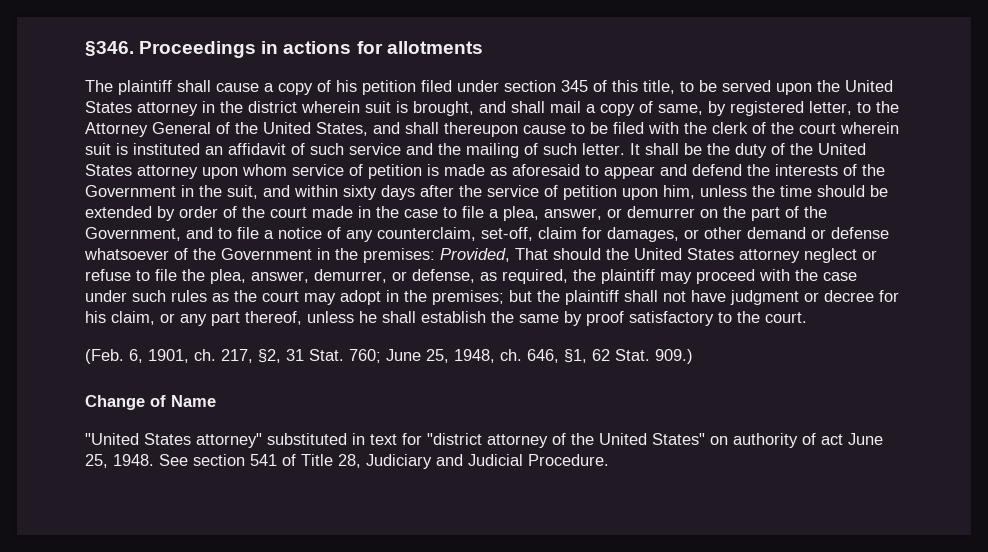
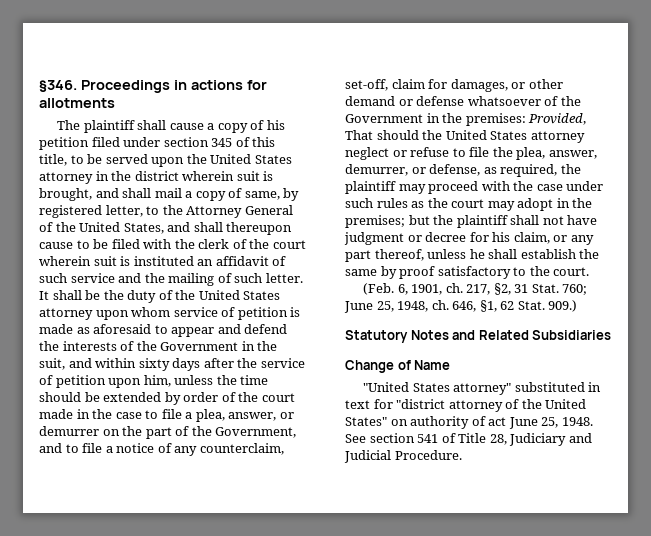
(693, 356) none -> [345,330,612,343] // Statutory Notes and Related Subsidiaries

